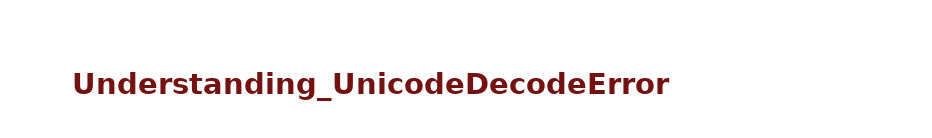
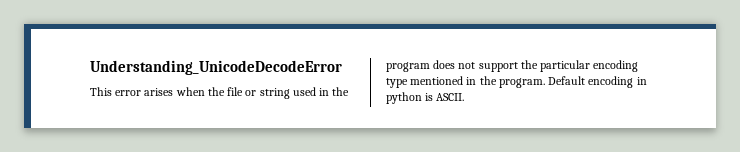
(670, 86) none -> [90,87,350,99] [386,60,639,72] [386,76,647,88] [386,92,465,104] // This error arises when the file or string used in the program does not support the particular encoding type mentioned in the program. Default encoding in python is ASCII.

